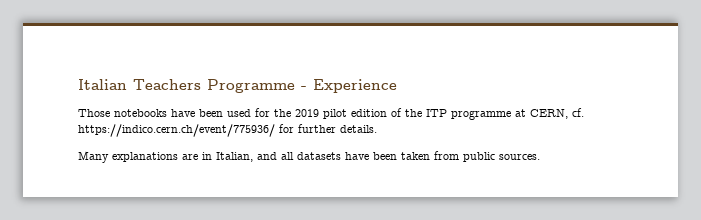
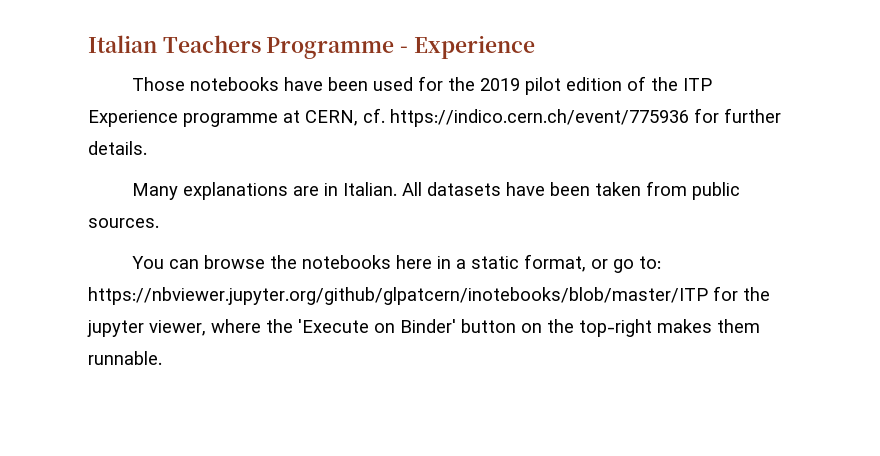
(447, 113) none -> [88,110,178,127] Experience
[78,124,275,137] https://indico.cern.ch/event/775936/ -> [390,109,689,127] https://indico.cern.ch/event/775936
[216,152,294,162] Italian, and all -> [342,182,422,196] Italian. All
(540, 157) none -> [131,254,661,273] [88,286,770,305] [87,319,760,337] [88,351,162,365] // You can browse the notebooks here in a static format, or go to: https://nbviewer.jupyter.org/github/glpatcern/inotebooks/blob/master/ITP for the jupyter viewer, where the 'Execute on Binder' button on the top-right makes them runnable.

